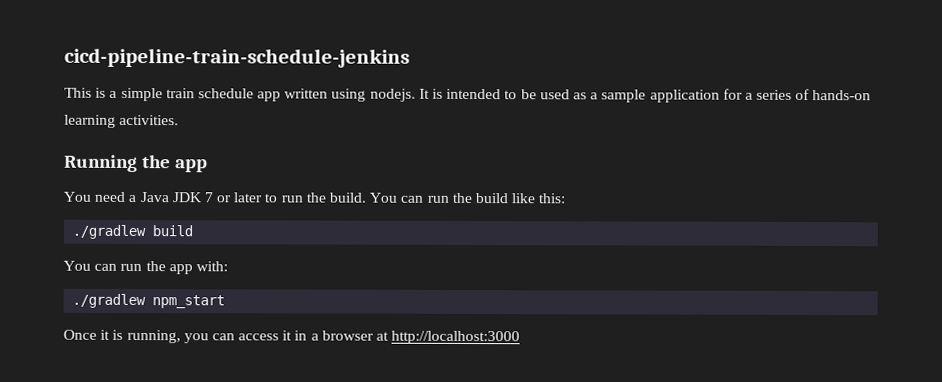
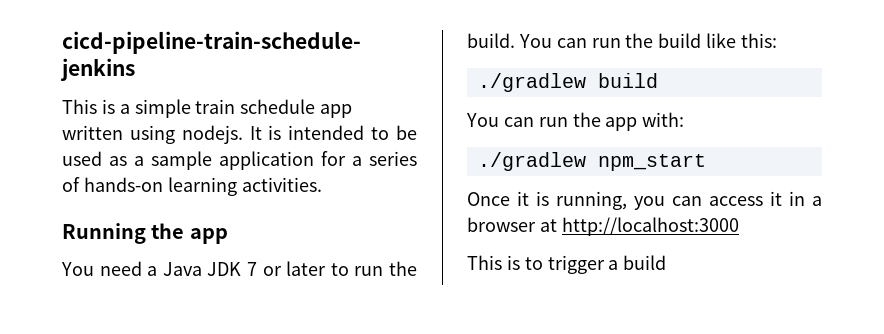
(521, 337) none -> [467,255,667,274] // This is to trigger a build

